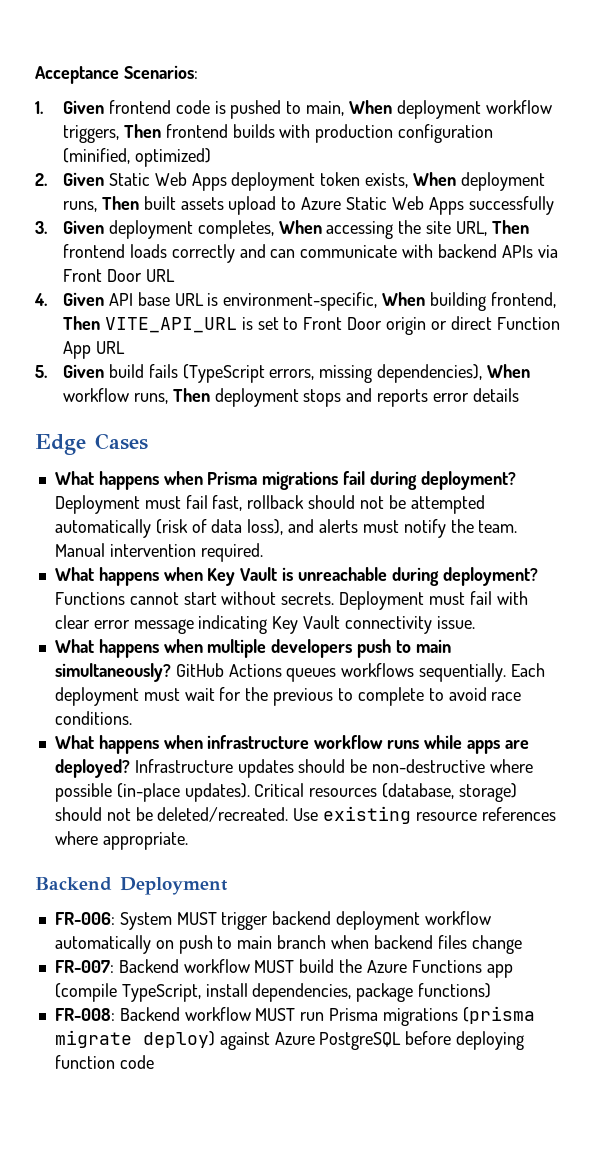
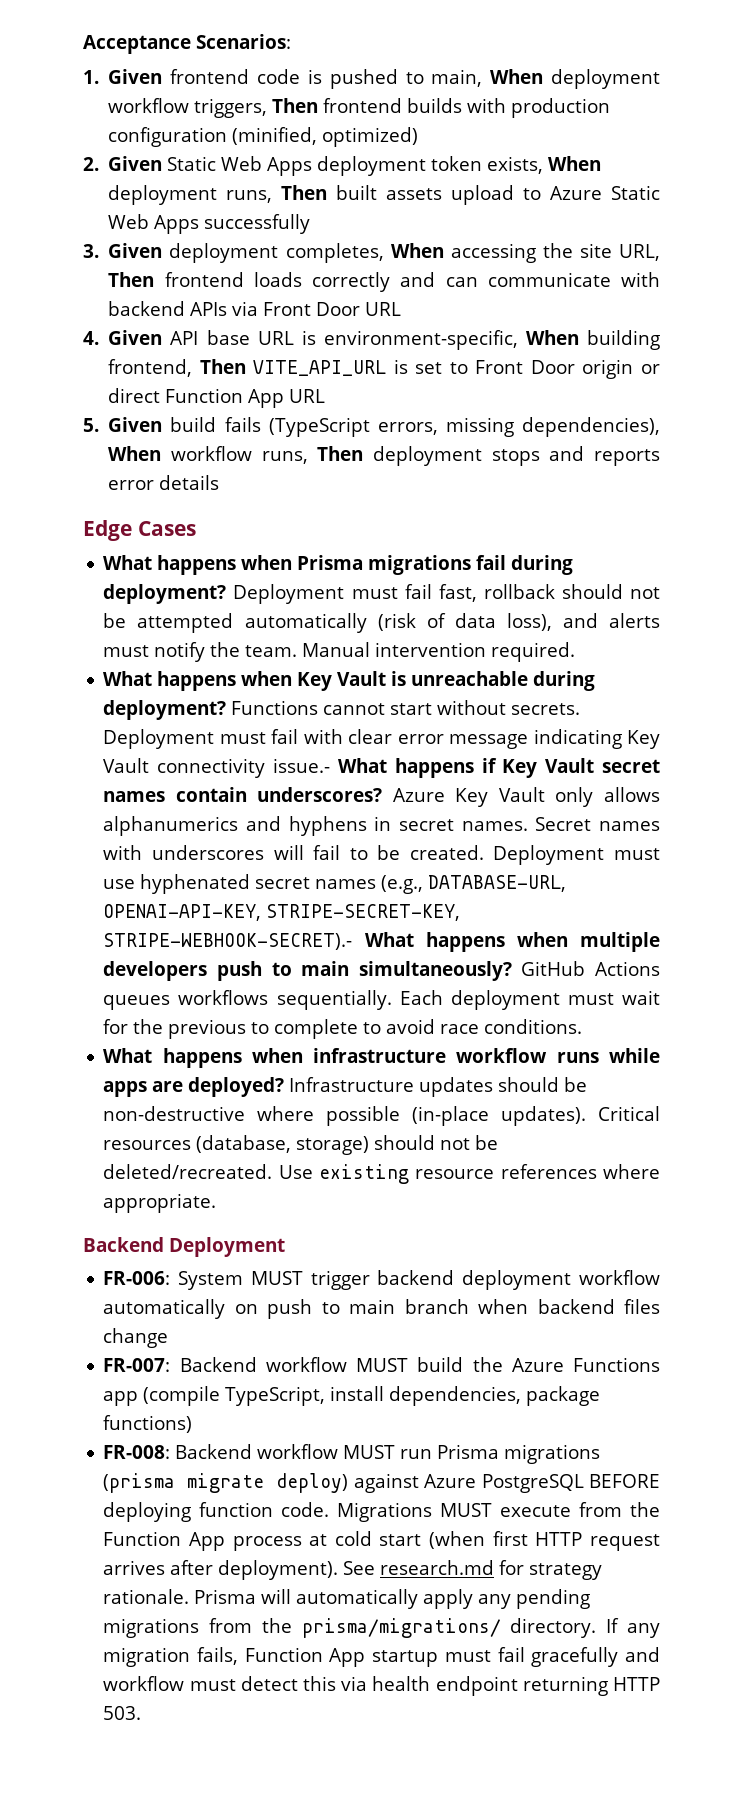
[436,616,475,629] issue. // -> [273,758,660,778] [103,787,660,807] [103,816,660,836] [103,845,660,865] [103,874,567,894] [103,904,461,921] [103,933,353,950] issue.- What happens if Key Vault secret names contain underscores? Azure Key Vault only allows alphanumerics and hyphens in secret names. Secret names with underscores will fail to be created. Deployment must use hyphenated secret names (e.g., DATABASE-URL, OPENAI-API-KEY, STRIPE-SECRET-KEY, STRIPE-WEBHOOK-SECRET).-
[405,1031,452,1045] before -> [588,1474,660,1488] BEFORE
[119,1055,154,1069] code -> [281,1502,660,1522] [103,1531,660,1551] [103,1560,603,1580] [103,1589,591,1609] [103,1618,660,1638] [103,1647,660,1667] [103,1676,660,1696] [103,1706,142,1720] code. Migrations MUST execute from the Function App process at cold start (when first HTTP request arrives after deployment). See research.md for strategy rationale. Prisma will automatically apply any pending migrations from the prisma/migrations/ directory. If any migration fails, Function App startup must fail gracefully and workflow must detect this via health endpoint returning HTTP 503.

